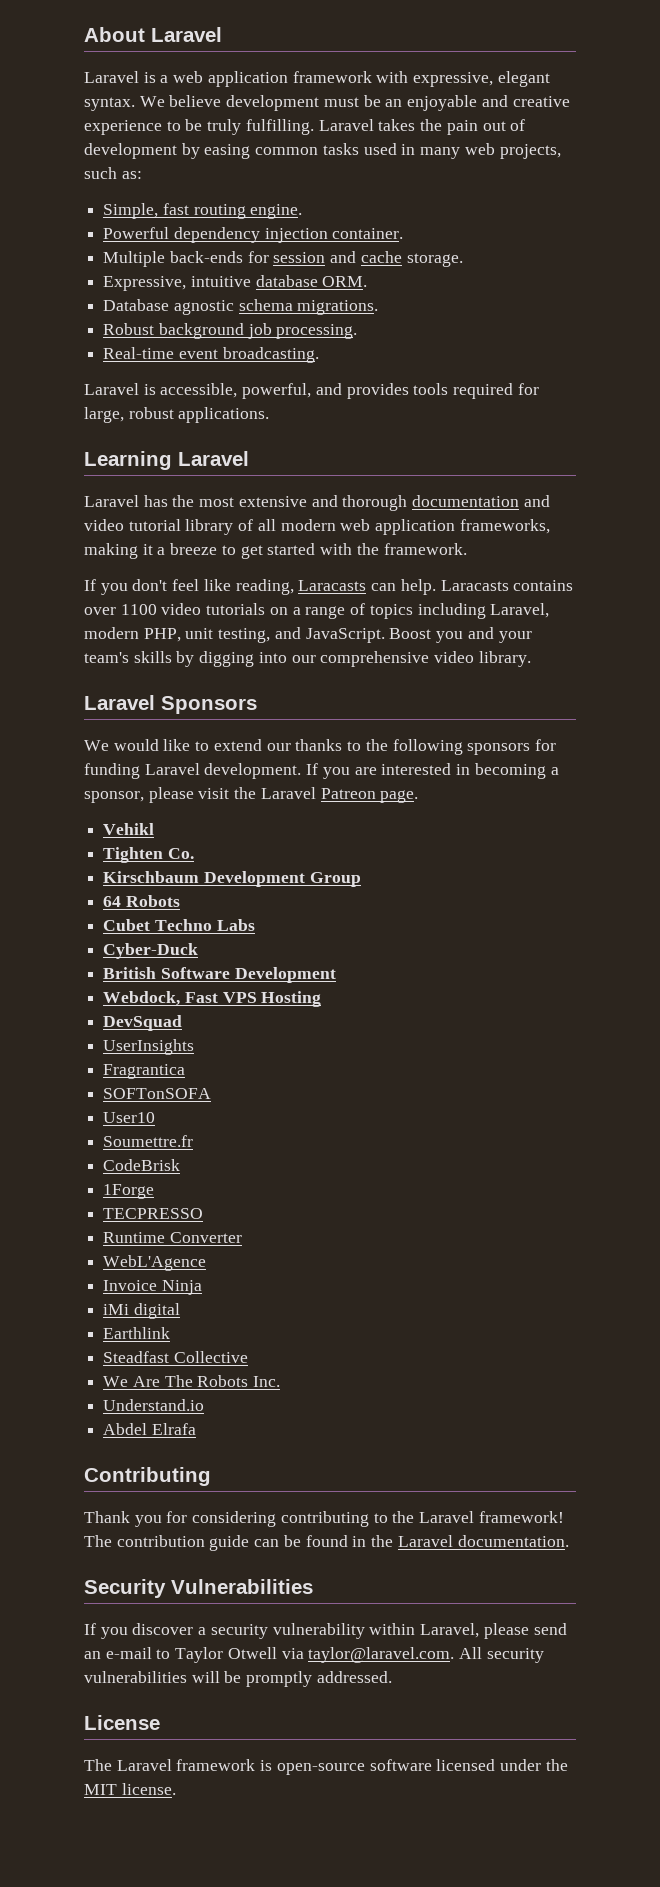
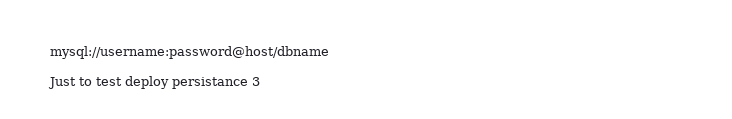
[84,27,222,42] [84,71,550,87] [84,95,570,111] [84,119,526,135] [84,143,561,159] [84,167,142,179] [103,203,303,219] [103,227,404,243] [103,251,463,267] [103,275,368,291] [103,299,379,315] [103,323,358,339] [103,347,319,363] [84,383,539,399] [84,407,270,423] [84,451,249,470] [84,495,550,511] [84,519,550,535] [84,543,467,559] [84,579,574,595] [84,603,550,619] [84,627,532,643] [84,651,531,667] [84,695,257,714] [84,739,556,755] [84,763,559,779] [84,787,419,803] [103,823,155,835] [103,847,194,863] [103,871,361,887] [103,895,180,907] [103,919,255,931] [103,943,199,959] [103,967,336,983] [103,991,322,1007] [103,1015,183,1031] [103,1039,195,1055] [103,1064,186,1079] [103,1088,212,1099] [103,1112,156,1123] [103,1135,194,1147] [103,1159,181,1171] [103,1184,155,1199] [103,1208,204,1219] [103,1232,242,1243] [103,1255,207,1271] [103,1280,202,1295] [103,1303,180,1319] [103,1327,171,1339] [103,1351,248,1363] [103,1375,281,1387] [103,1399,205,1411] [103,1423,196,1435] [84,1467,211,1486] [84,1511,564,1527] [84,1535,569,1551] [84,1579,313,1598] [84,1623,567,1639] [84,1647,544,1663] [84,1671,392,1687] [84,1715,160,1730] [84,1759,568,1775] [84,1783,176,1795] About Laravel // Laravel is a web application framework with expressive, elegant syntax. We believe development must be an enjoyable and creative experience to be truly fulfilling. Laravel takes the pain out of development by easing common tasks used in many web projects, such as: // Simple, fast routing engine. // Powerful dependency injection container. // Multiple back-ends for session and cache storage. // Expressive, intuitive database ORM. // Database agnostic schema migrations. // Robust background job processing. // Real-time event broadcasting. // Laravel is accessible, powerful, and provides tools required for large, robust applications. // Learning Laravel // Laravel has the most extensive and thorough documentation and video tutorial library of all modern web application frameworks, making it a breeze to get started with the framework. // If you don't feel like reading, Laracasts can help. Laracasts contains over 1100 video tutorials on a range of topics including Laravel, modern PHP, unit testing, and JavaScript. Boost you and your team's skills by digging into our comprehensive video library. // Laravel Sponsors // We would like to extend our thanks to the following sponsors for funding Laravel development. If you are interested in becoming a sponsor, please visit the Laravel Patreon page. // Vehikl // Tighten Co. // Kirschbaum Development Group // 64 Robots // Cubet Techno Labs // Cyber-Duck // British Software Development // Webdock, Fast VPS Hosting // DevSquad // UserInsights // Fragrantica // SOFTonSOFA // User10 // Soumettre.fr // CodeBrisk // 1Forge // TECPRESSO // Runtime Converter // WebL'Agence // Invoice Ninja // iMi digital // Earthlink // Steadfast Collective // We Are The Robots Inc. // Understand.io // Abdel Elrafa // Contributing // Thank you for considering contributing to the Laravel framework! The contribution guide can be found in the Laravel documentation. // Security Vulnerabilities // If you discover a security vulnerability within Laravel, please send an e-mail to Taylor Otwell via taylor@laravel.com. All security vulnerabilities will be promptly addressed. // License // The Laravel framework is open-source software licensed under the MIT license. -> [50,46,329,59] [48,76,260,89] mysql://username:password@host/dbname // Just to test deploy persistance 3

